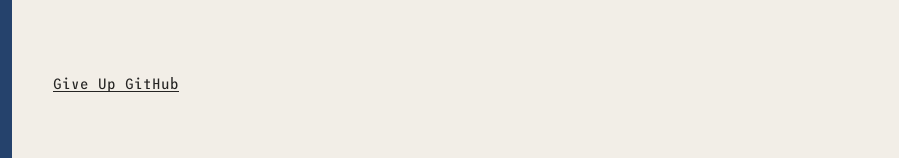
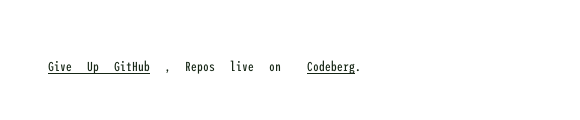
(179, 83) none -> [164,60,361,74] , Repos live on Codeberg.

